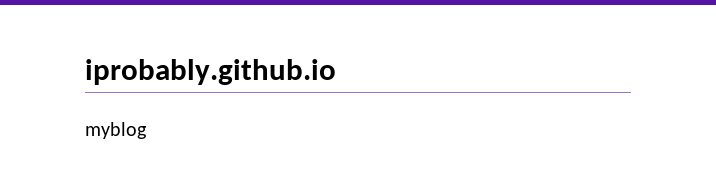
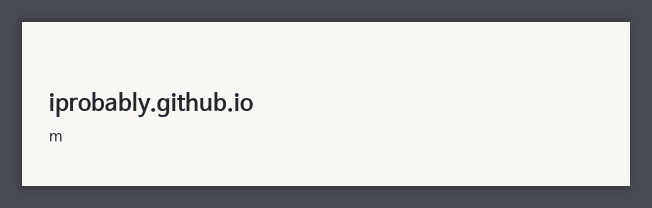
[85,122,147,139] myblog -> [49,133,62,142] m

